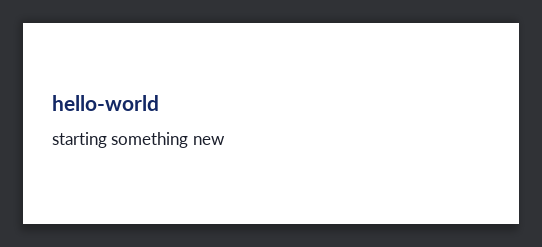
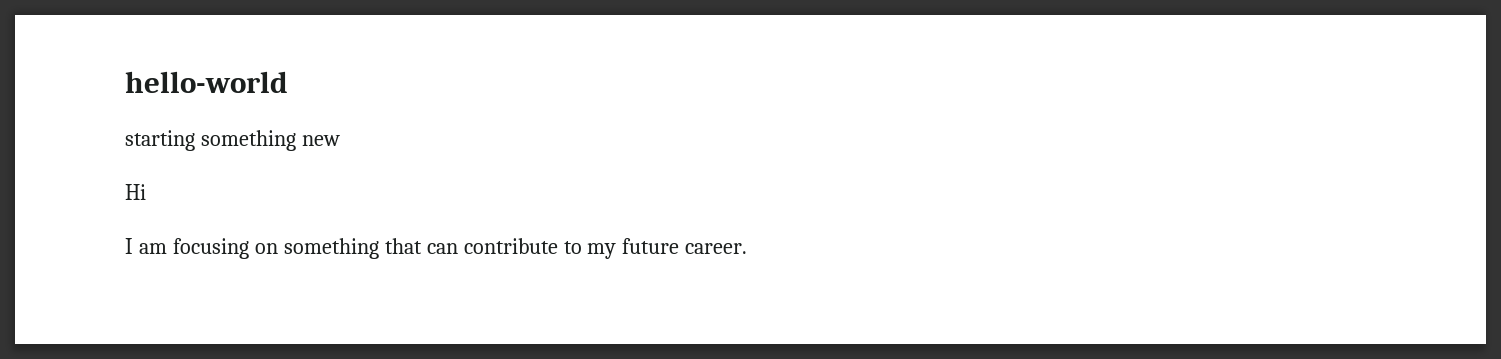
(225, 140) none -> [125,184,146,200] [125,238,748,259] // Hi // I am focusing on something that can contribute to my future career.

